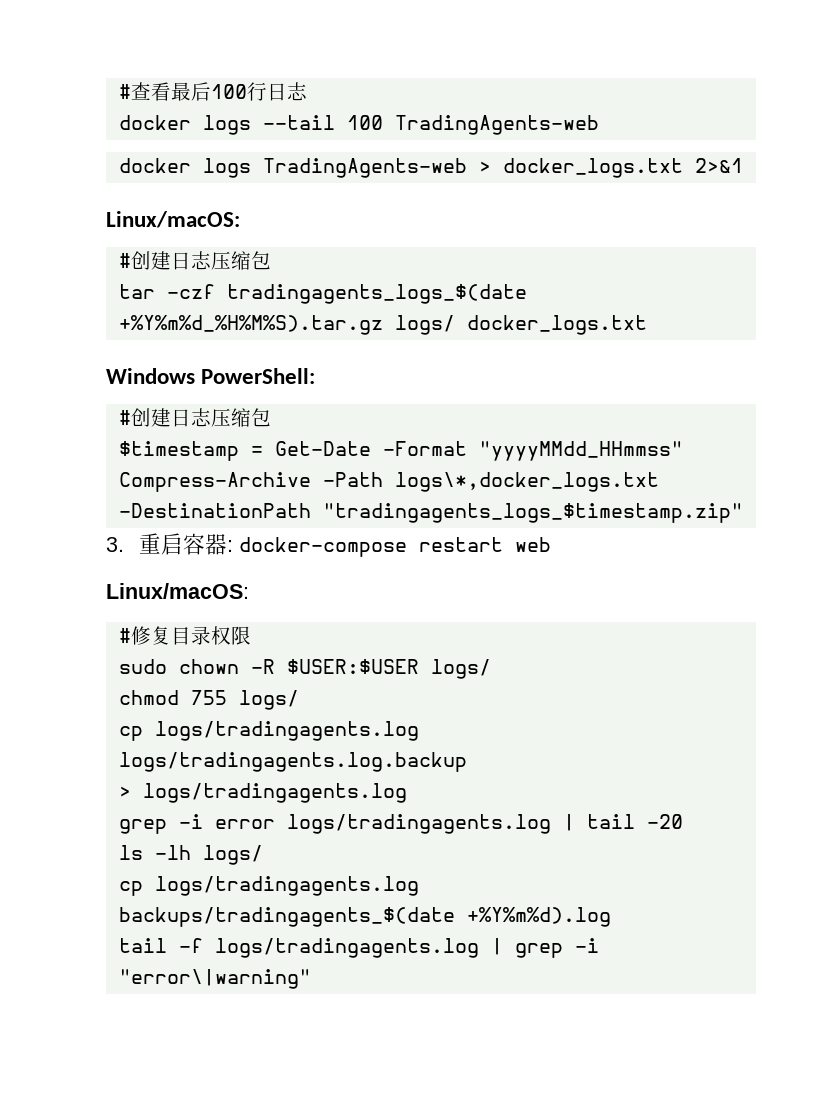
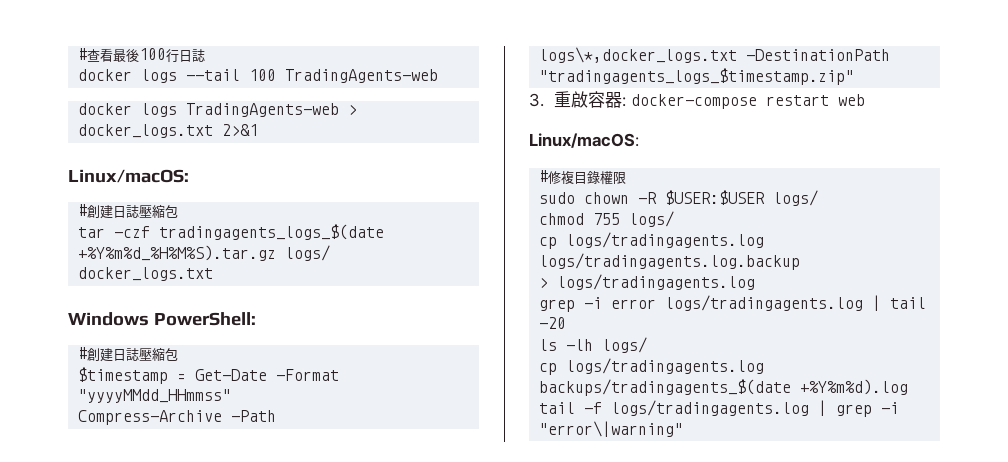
[190,82,211,101] 后 -> [126,49,140,62] 後
[286,82,307,101] 志 -> [192,49,206,62] 誌
[130,251,251,270] 创建日志压缩 -> [87,204,166,219] 創建日誌壓縮
[130,408,251,427] 创建日志压缩 -> [87,347,166,362] 創建日誌壓縮
[160,533,183,555] 启 -> [571,91,589,108] 啟
[150,626,231,645] 复目录权 -> [561,170,614,185] 複目錄權

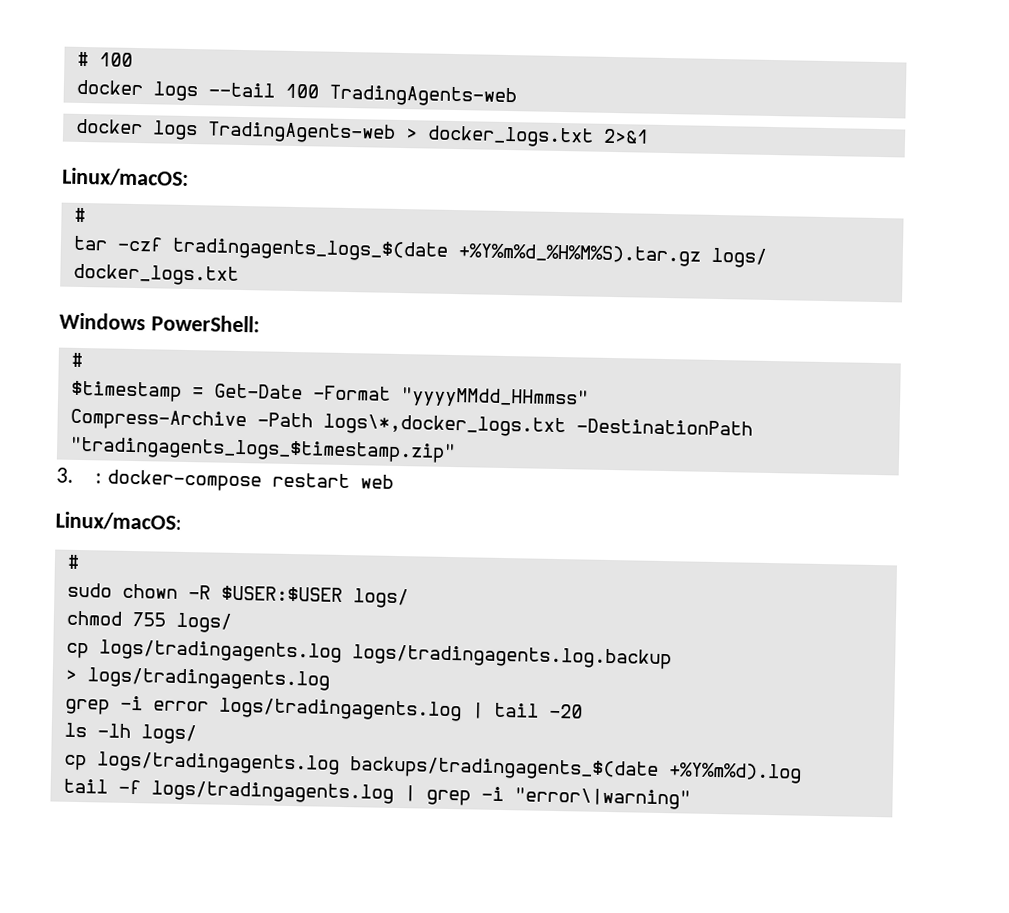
[78,48,206,63] #查看最後100行日誌 -> [76,51,133,67] # 100
[87,204,179,219] 創建日誌壓縮包 -> (86, 215) none
[87,347,179,362] 創建日誌壓縮包 -> (83, 360) none
[554,91,623,108] 重啟容器 -> (74, 475) none
[548,170,627,185] 修複目錄權限 -> (80, 561) none

